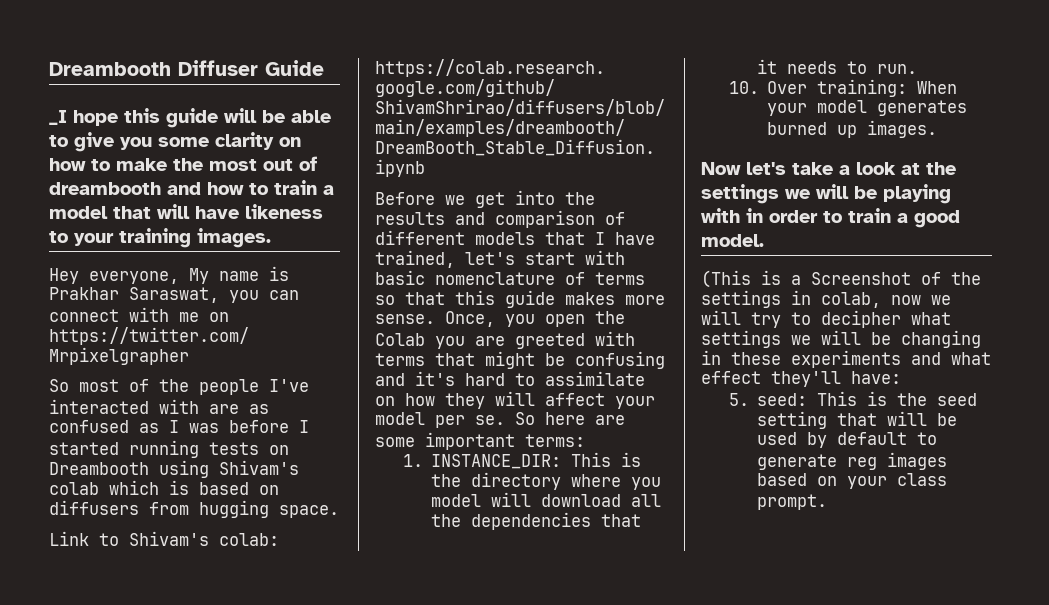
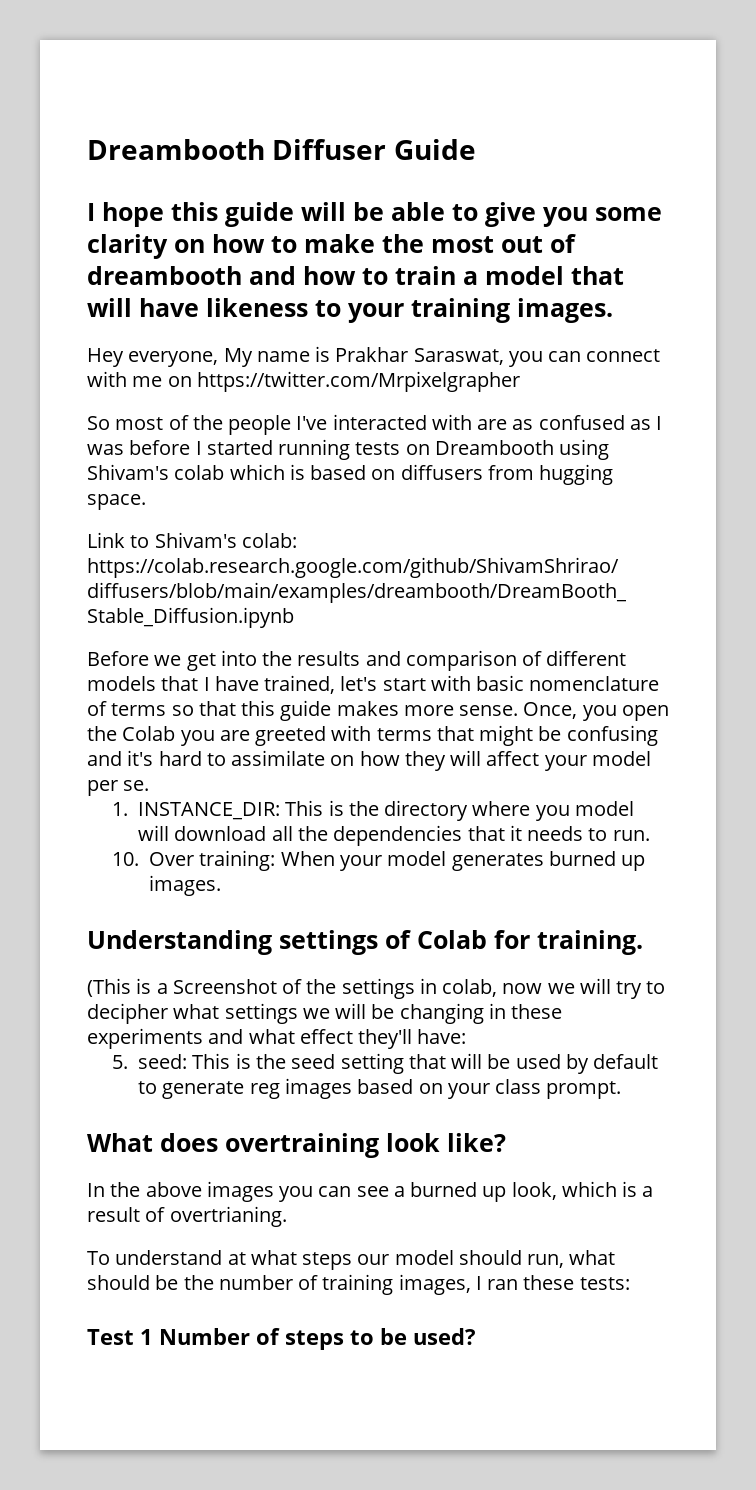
[49,110,67,125] _I -> [87,203,95,221] I
[515,412,625,425] [375,432,585,450] So here are some important terms: -> (150, 785) none
[701,162,956,175] [701,184,951,204] [701,208,960,228] [701,234,764,247] Now let's take a look at the settings we will be playing with in order to train a good model. -> [87,930,643,955] Understanding settings of Colab for training.
(828, 502) none -> [87,1133,506,1158] [87,1181,654,1202] [87,1206,287,1227] [87,1250,616,1270] [87,1274,630,1295] [87,1328,476,1350] // What does overtraining look like? // In the above images you can see a burned up look, which is a result of overtrianing. // To understand at what steps our model should run, what should be the number of training images, I ran these tests: // Test 1 Number of steps to be used?

